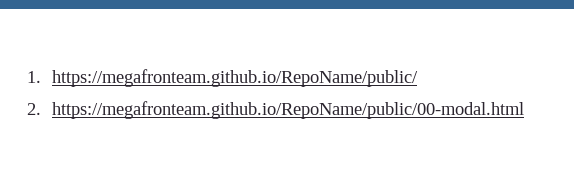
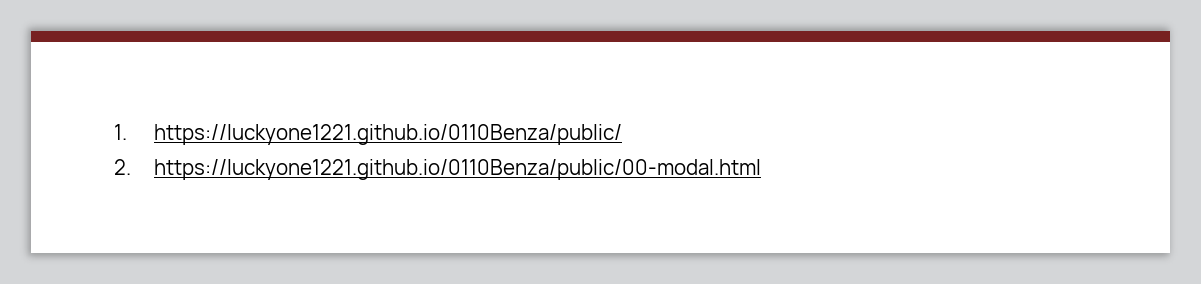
[52,69,419,87] https://megafronteam.github.io/RepoName/public/ -> [153,124,622,145] https://luckyone1221.github.io/0110Benza/public/
[52,101,525,119] https://megafronteam.github.io/RepoName/public/00-modal.html -> [153,159,761,180] https://luckyone1221.github.io/0110Benza/public/00-modal.html

